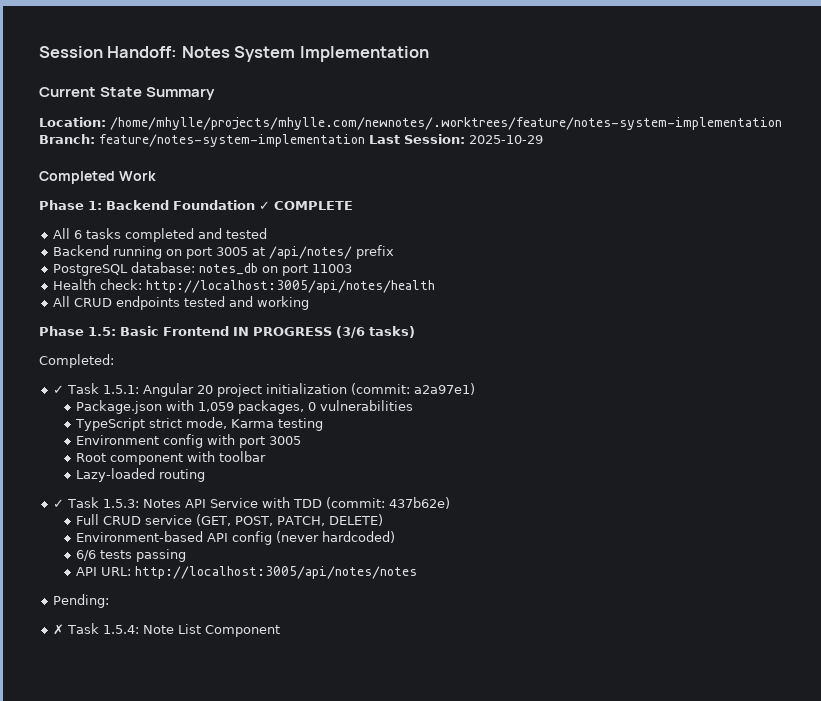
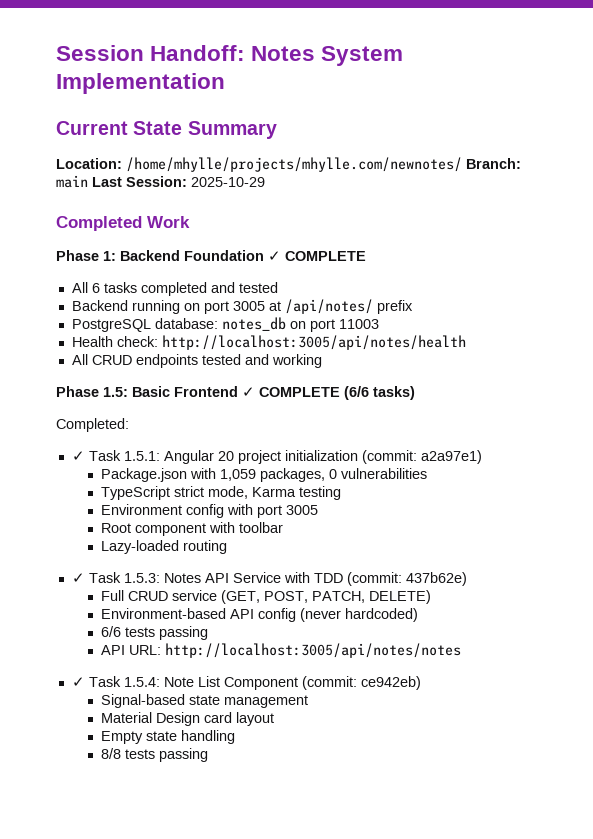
[110,117,782,130] [39,134,365,147] /home/mhylle/projects/mhylle.com/newnotes/.worktrees/feature/notes-system-implementation Branch: feature/notes-system-implementation -> [126,157,521,172] [56,175,88,188] /home/mhylle/projects/mhylle.com/newnotes/ Branch: main
[233,326,365,338] IN PROGRESS (3/6 -> [242,386,369,400] ✓ COMPLETE (6/6
[53,594,110,608] [53,624,65,635] Pending: // ✗ -> [71,677,85,687] ✓
(281, 631) none -> [301,676,421,690] [100,694,308,708] [100,712,274,726] [100,730,235,744] [100,748,208,762] (commit: ce942eb) // Signal-based state management // Material Design card layout // Empty state handling // 8/8 tests passing

